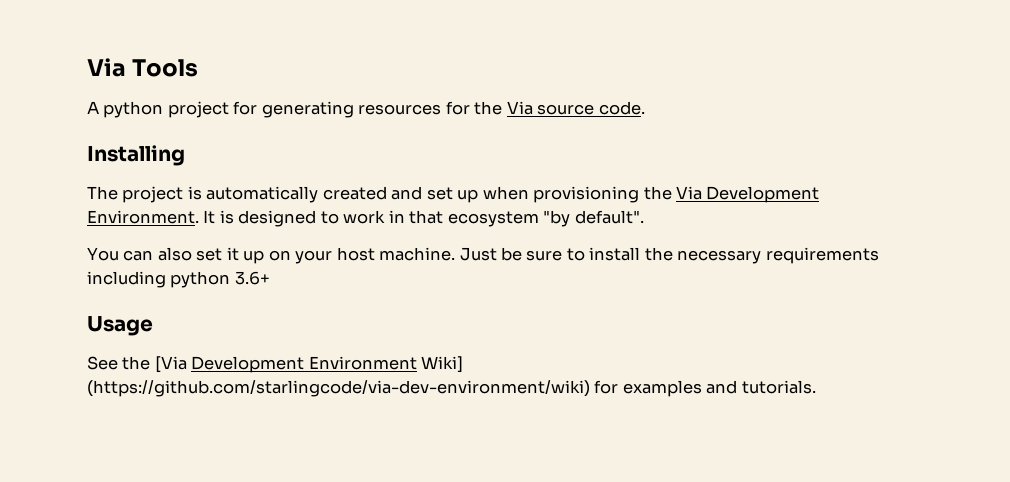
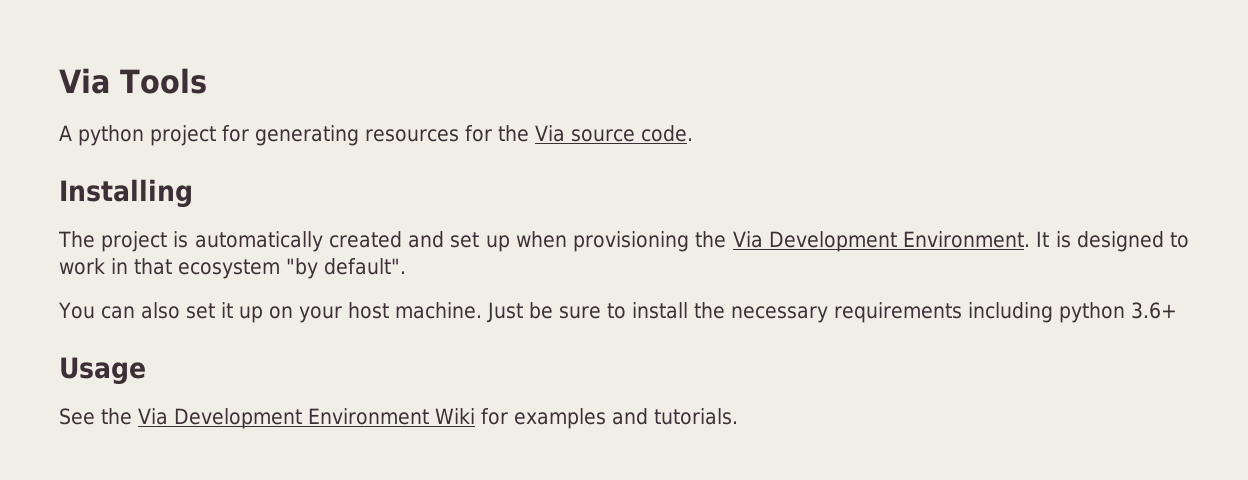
[154,356,187,373] [Via -> [138,408,168,425] Via
[421,356,464,373] [87,380,590,397] Wiki] (https://github.com/starlingcode/via-dev-environment/wiki) -> [435,408,475,424] Wiki

